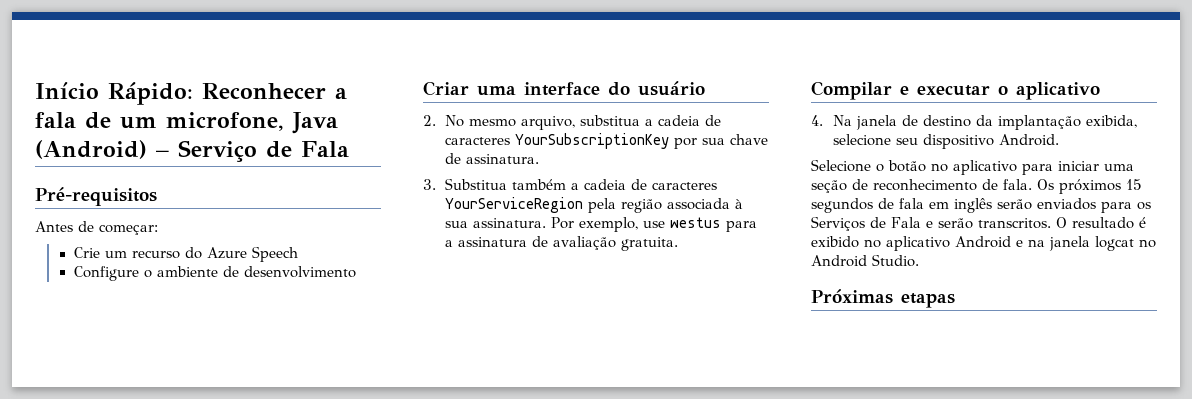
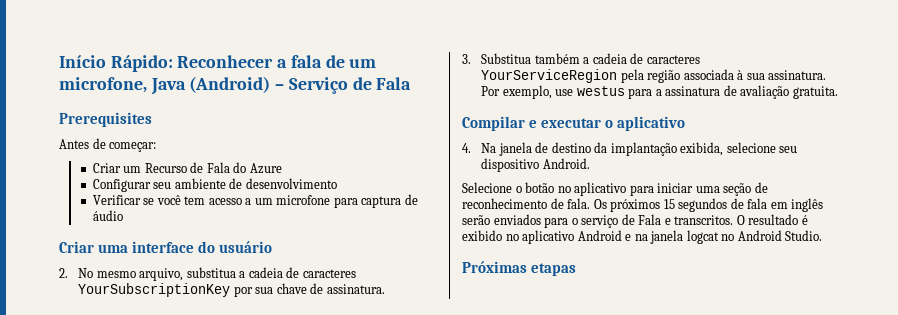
[35,187,157,206] Pré-requisitos -> [59,112,152,127] Prerequisites
[73,247,180,259] Crie um recurso -> [92,162,230,173] Criar um Recurso de Fala
[251,246,298,262] [73,266,152,281] Speech // Configure o -> [92,179,172,192] // Configurar seu
(356, 272) none -> [92,194,418,208] [92,210,123,221] // Verificar se você tem acesso a um microfone para captura de áudio
[1137,202,1151,210] [811,216,865,231] os Serviços -> [571,215,619,228] o serviço
[938,218,973,229] serão -> (671, 221) none

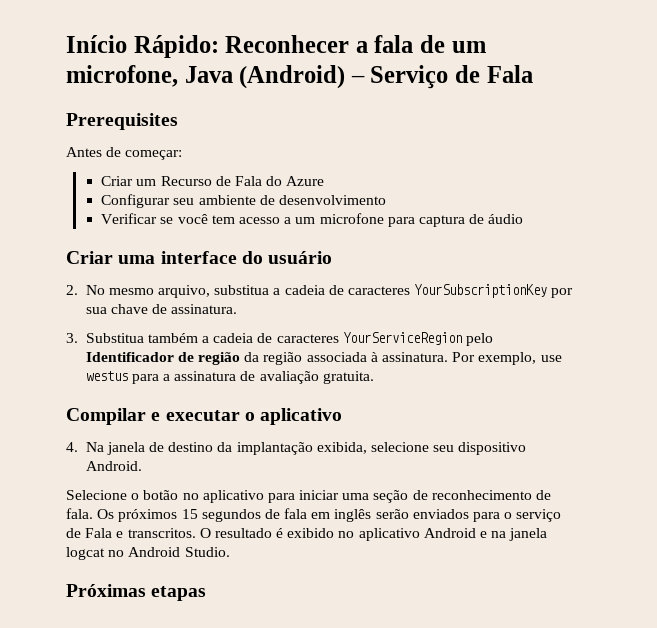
[620,69,644,83] pela -> [466,333,494,346] [85,352,260,365] pelo Identificador de região da
[746,73,765,80] sua -> (378, 357) none

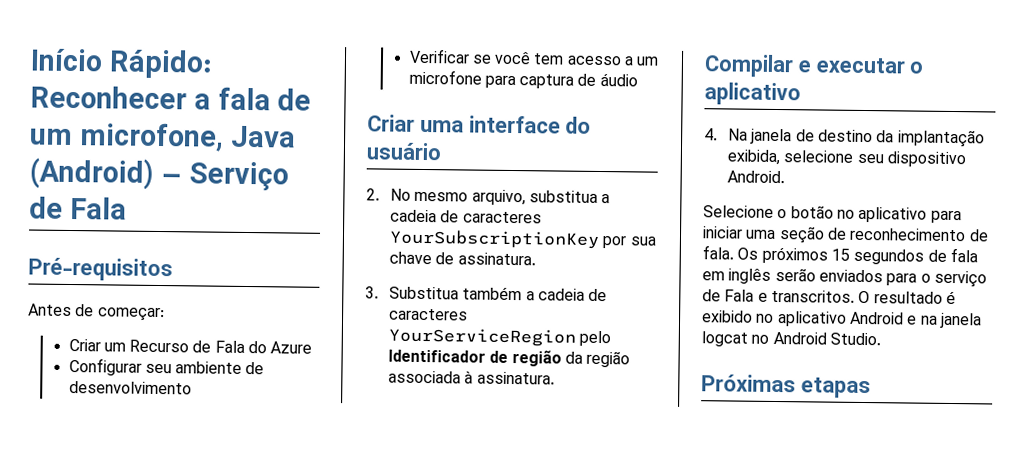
[66,113,178,130] Prerequisites -> [28,257,173,282] Pré-requisitos
[452,352,562,365] [85,371,374,384] Por exemplo, use westus para a assinatura de avaliação gratuita. -> (555, 378) none

